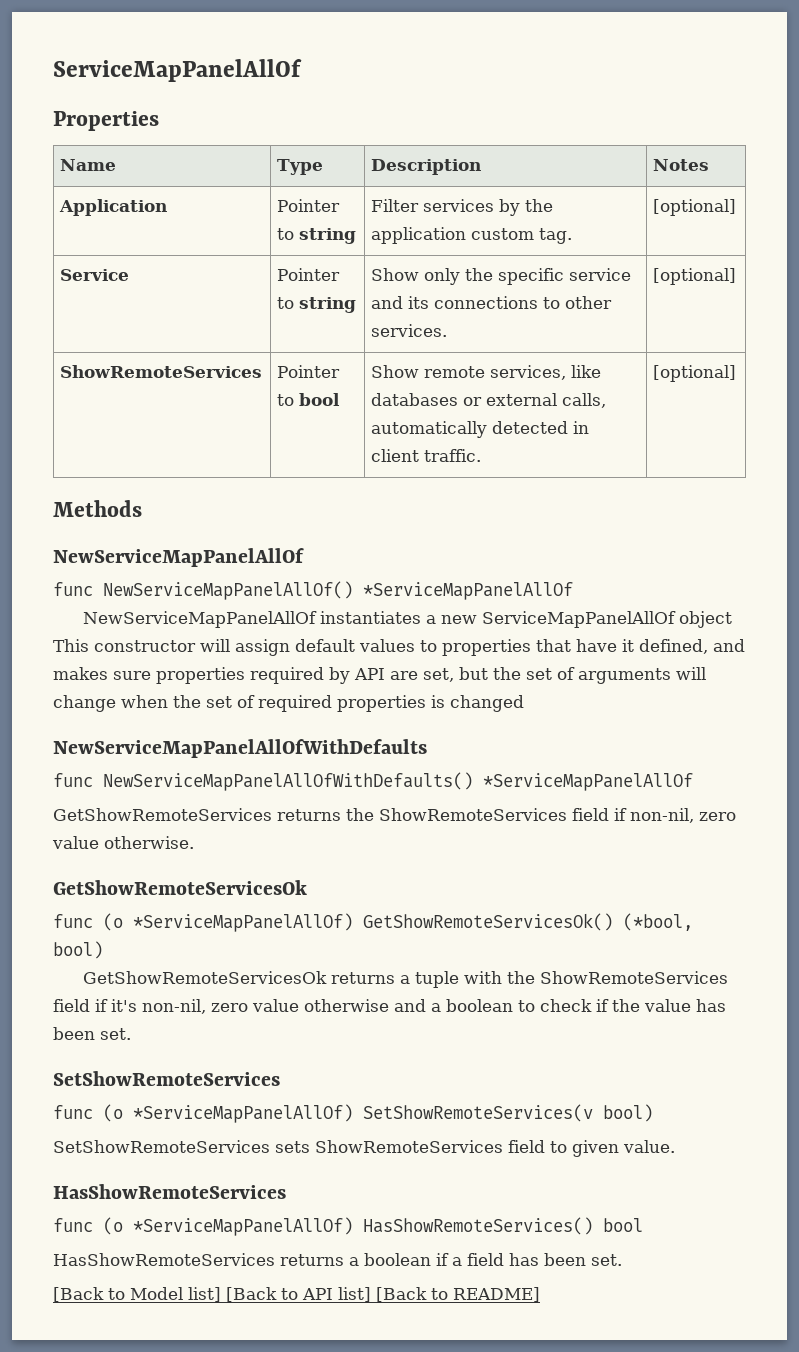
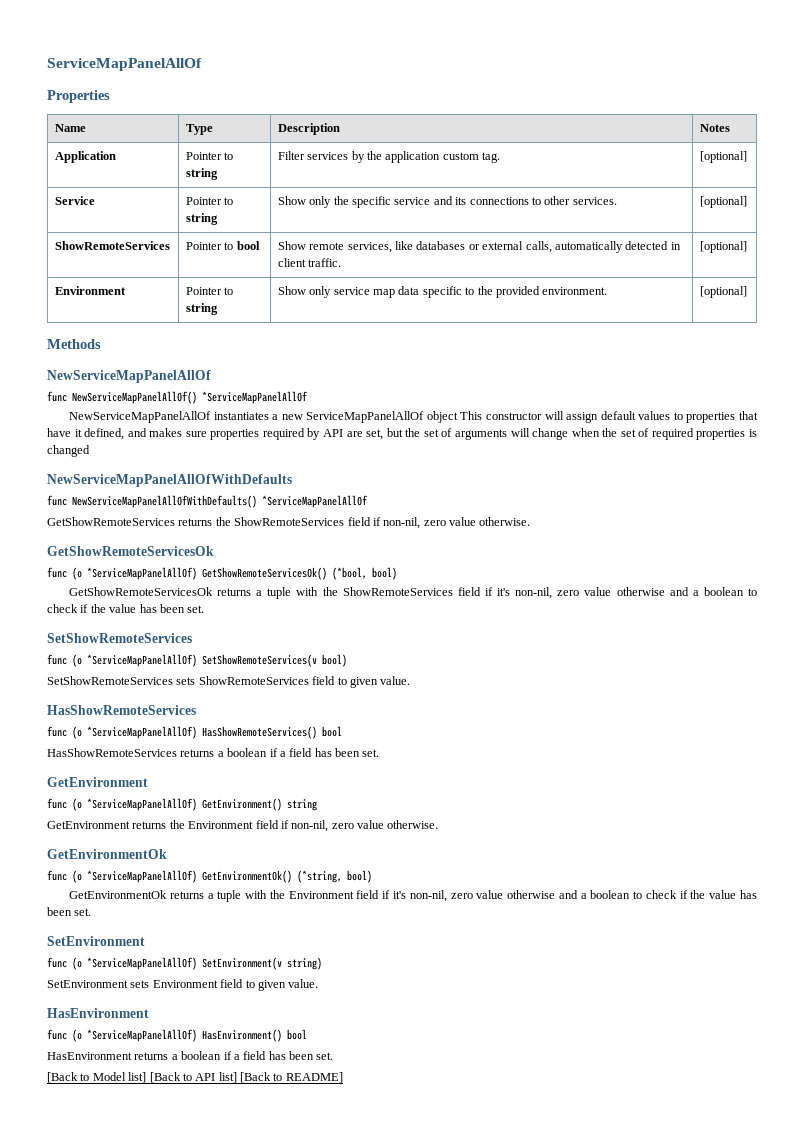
(737, 373) none -> [54,286,126,295] [185,287,234,295] [185,303,218,315] [277,286,608,298] [699,286,747,298] // Environment | Pointer to string | Show only service map data specific to the provided environment. | [optional]
(622, 1260) none -> [47,777,148,787] [47,798,317,811] [47,820,439,832] [47,849,167,859] [47,870,372,883] [69,890,758,902] [47,907,92,916] [47,936,145,946] [47,957,322,970] [47,979,319,991] [47,1008,149,1018] [47,1029,307,1042] [47,1051,334,1060] // GetEnvironment // func (o *ServiceMapPanelAllOf) GetEnvironment() string // GetEnvironment returns the Environment field if non-nil, zero value otherwise. // GetEnvironmentOk // func (o *ServiceMapPanelAllOf) GetEnvironmentOk() (*string, bool) // GetEnvironmentOk returns a tuple with the Environment field if it's non-nil, zero value otherwise and a boolean to check if the value has been set. // SetEnvironment // func (o *ServiceMapPanelAllOf) SetEnvironment(v string) // SetEnvironment sets Environment field to given value. // HasEnvironment // func (o *ServiceMapPanelAllOf) HasEnvironment() bool // HasEnvironment returns a boolean if a field has been set.

